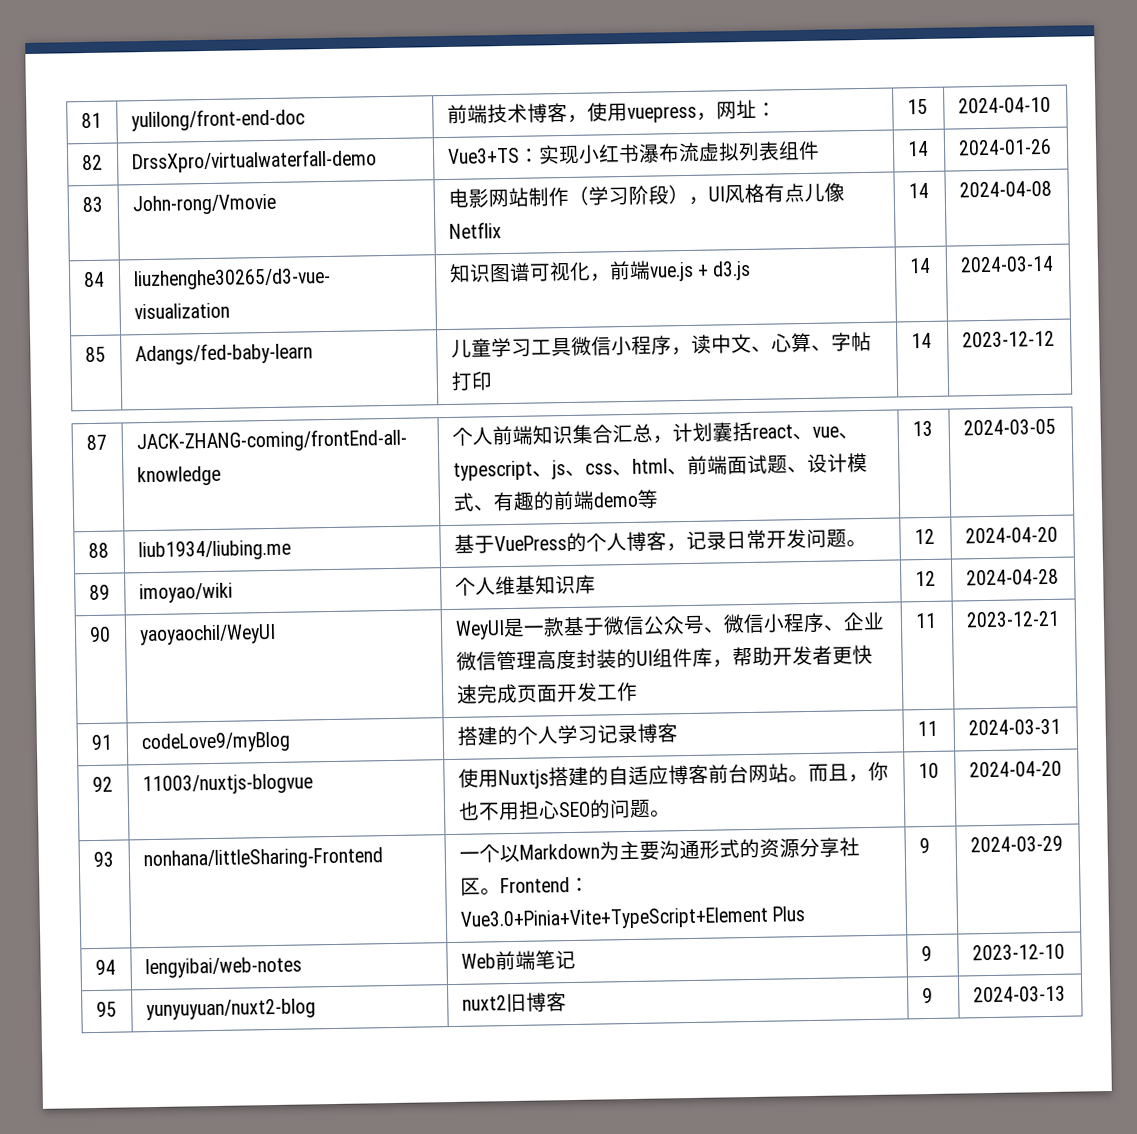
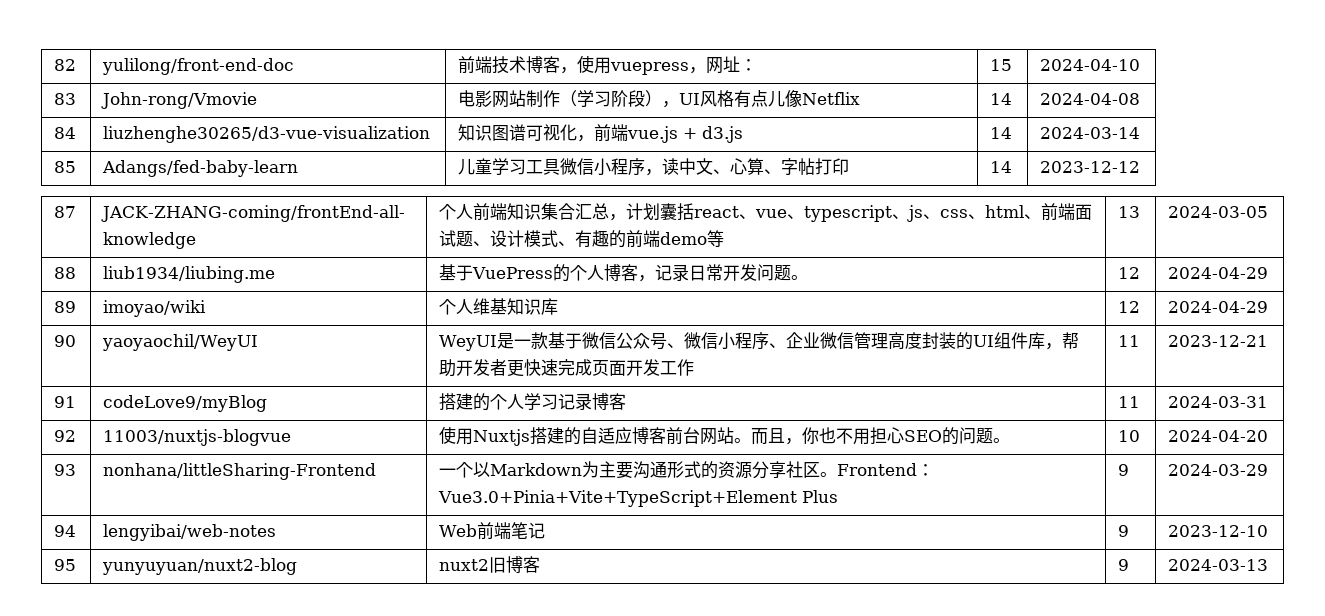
[80,112,102,129] 81 -> [54,59,77,71] 82
[81,154,103,171] [131,149,377,174] [446,140,820,165] [906,140,929,157] [957,138,1052,156] // 82 | DrssXpro/virtualwaterfall-demo | Vue3+TS：实现小红书瀑布流虚拟列表组件 | 14 | 2024-01-26 -> (1141, 65) none
[964,526,1058,544] 2024-04-20 -> [1168,267,1269,279] 2024-04-29
[965,568,1059,586] 2024-04-28 -> [1168,301,1269,313] 2024-04-29

